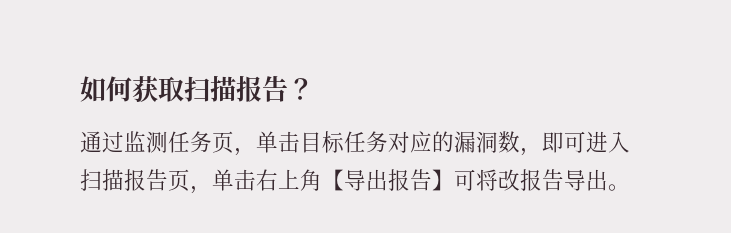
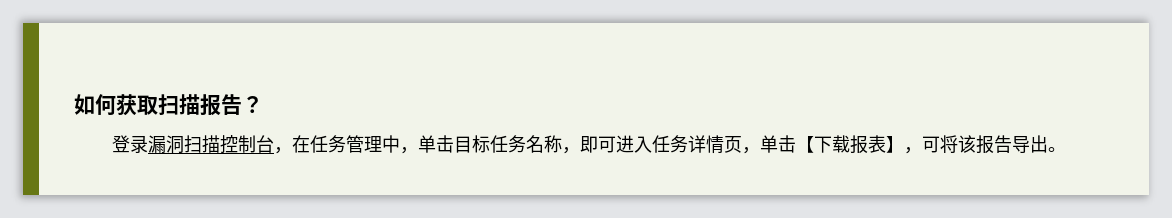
[80,131,630,156] [80,169,520,194] 通过监测任务页，单击目标任务对应的漏洞数，即可进入扫描报告页，单击右上角【导出报告】可将改 -> [112,135,977,154] 登录漏洞扫描控制台，在任务管理中，单击目标任务名称，即可进入任务详情页，单击【下载报表】，可将该

